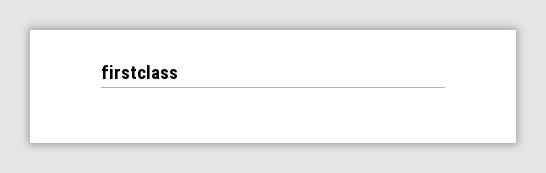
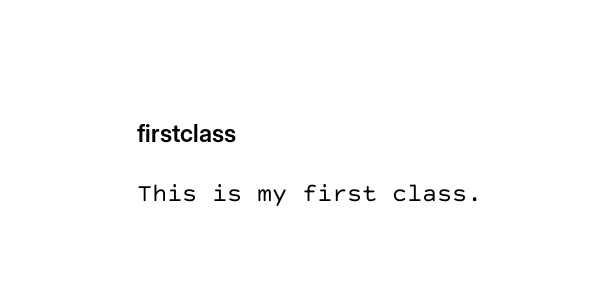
(178, 72) none -> [137,184,482,207] // This is my first class.

